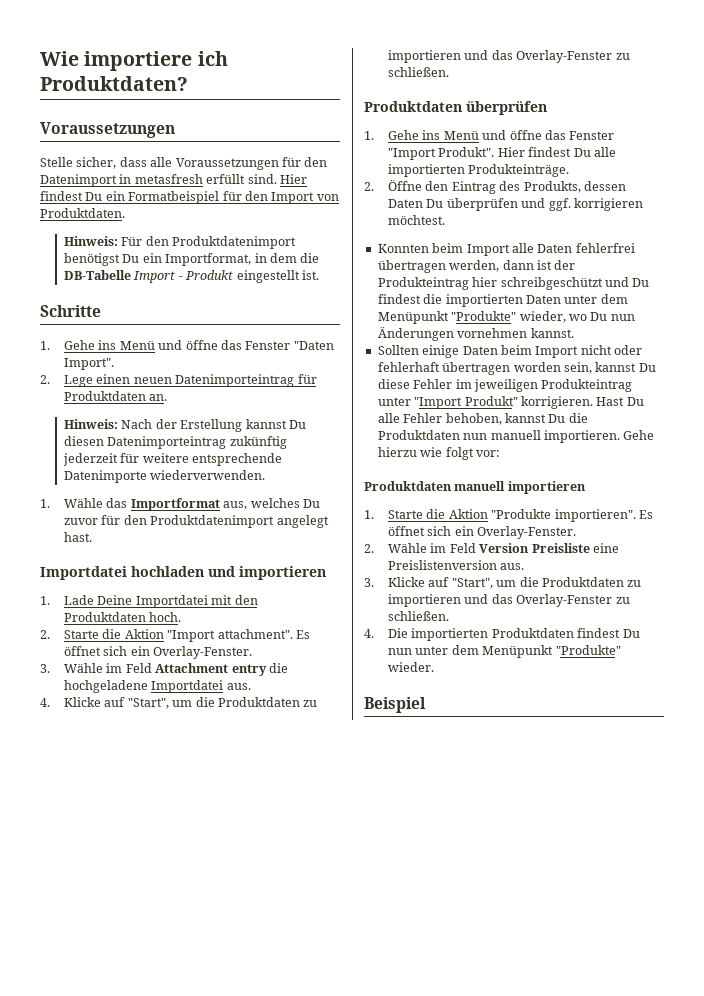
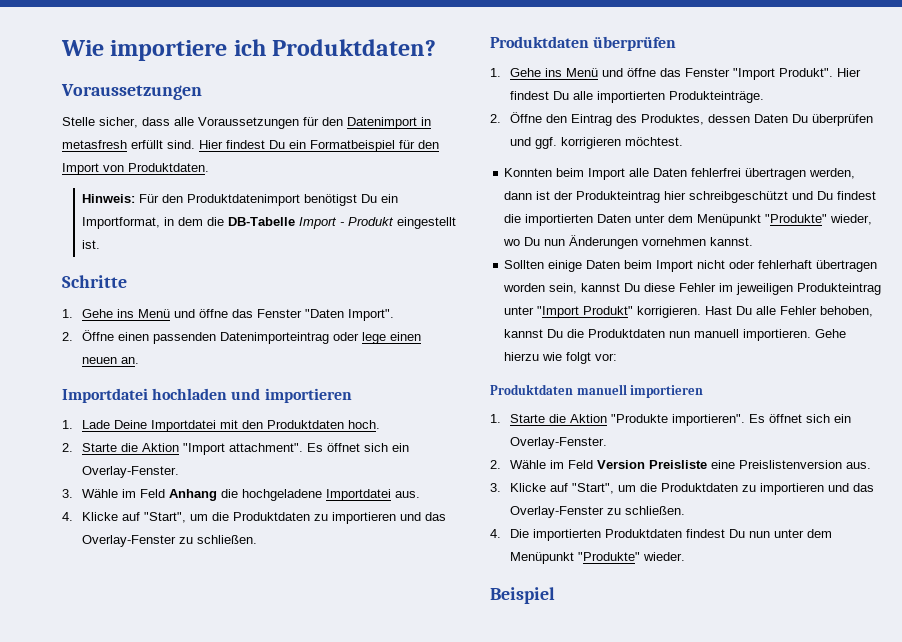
[63,374,317,387] [63,391,168,401] [63,419,306,432] [63,436,287,449] [62,453,283,466] [63,470,266,483] [40,498,320,511] [63,515,329,528] [63,532,92,542] Lege einen neuen Datenimporteintrag für Produktdaten an. // Hinweis: Nach der Erstellung kannst Du diesen Datenimporteintrag zukünftig jederzeit für weitere entsprechende Datenimporte wiederverwenden. // 1. Wähle das Importformat aus, welches Du zuvor für den Produktdatenimport angelegt hast. -> [82,330,422,344] [82,357,140,364] Öffne einen passenden Datenimporteintrag oder lege einen neuen an.
[155,663,267,676] Attachment entry -> [169,489,218,501] Anhang
[523,181,581,193] Produkts, -> [641,114,705,125] Produktes,

